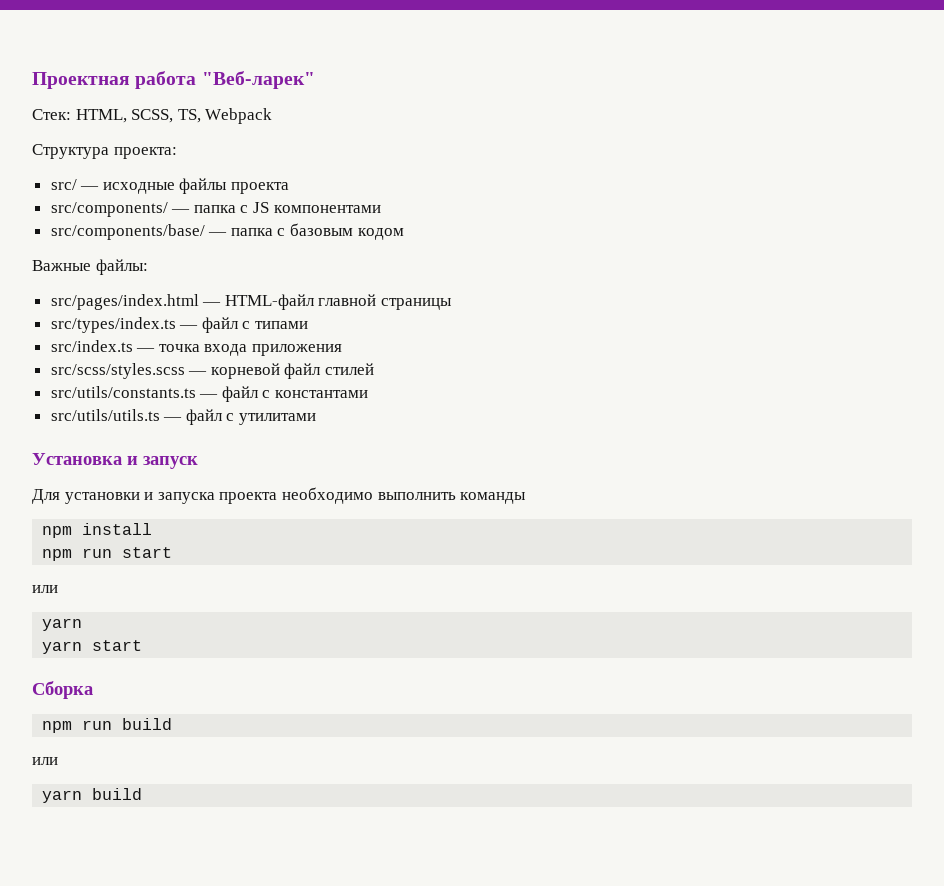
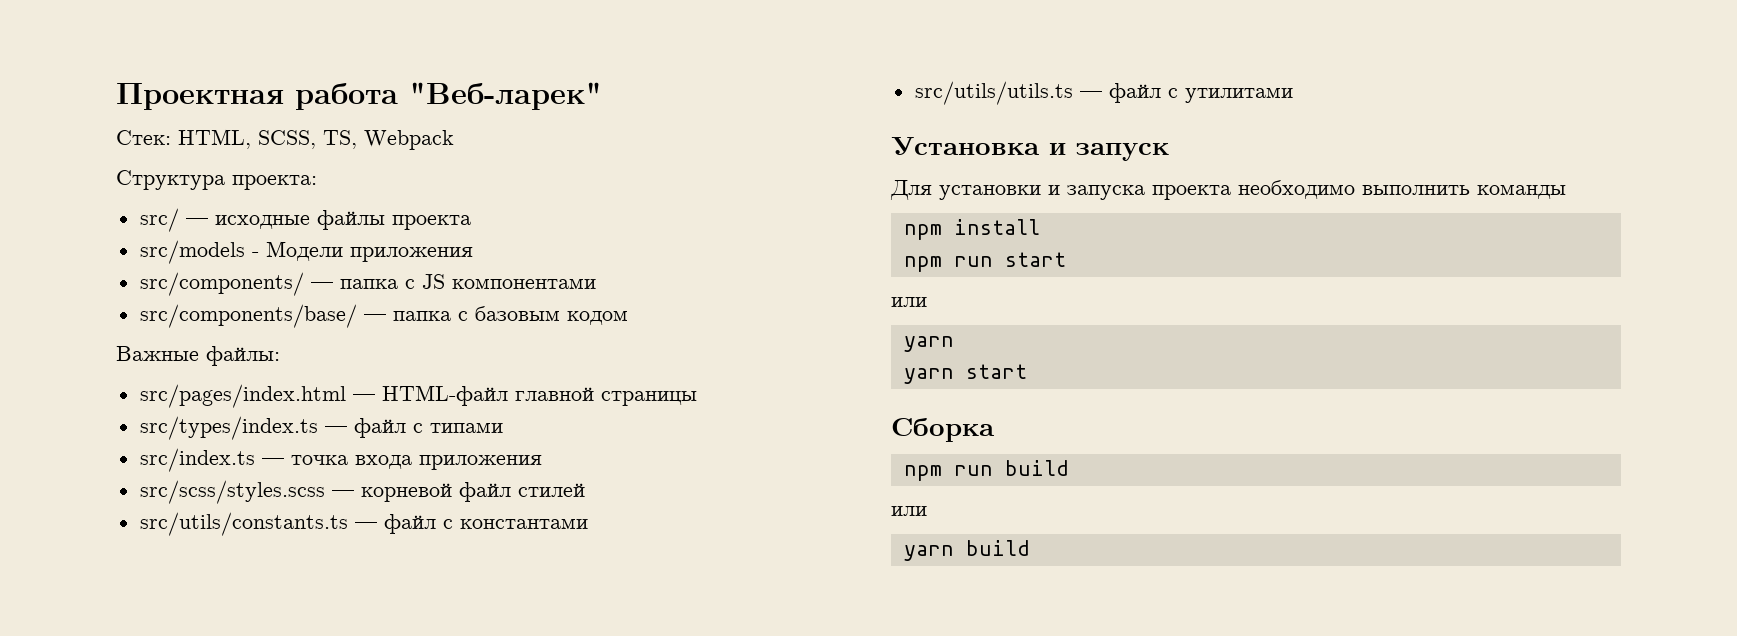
(290, 188) none -> [139,240,473,264] // src/models - Модели приложения

